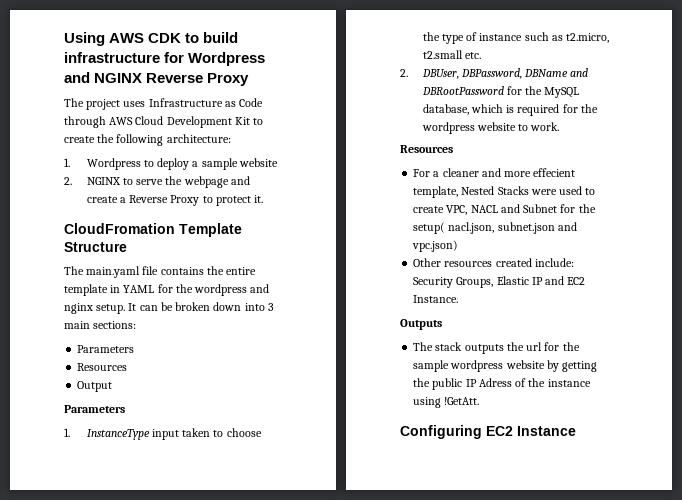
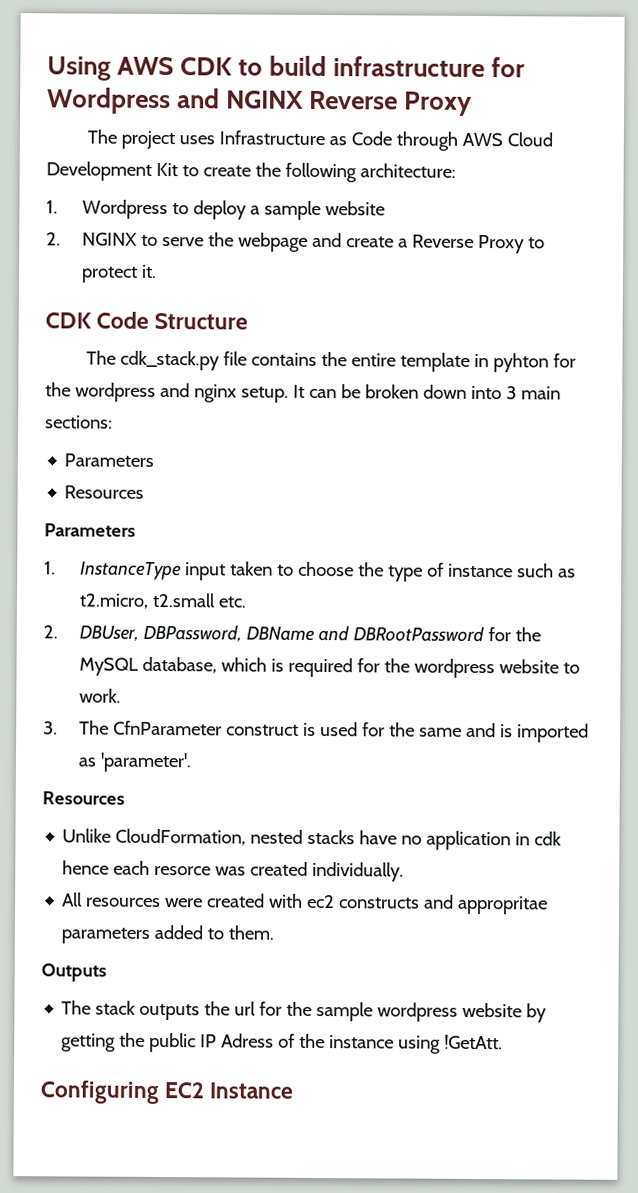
[64,223,242,237] CloudFromation Template -> [45,311,150,329] CDK Code
[86,266,141,278] main.yaml -> [119,350,220,371] cdk_stack.py
[123,285,155,293] YAML -> [492,353,549,373] pyhton
[77,381,113,392] // Output -> (145, 492) none
[400,145,453,153] [413,168,576,177] [413,186,596,198] [413,204,596,215] [413,222,577,234] [412,240,459,252] [413,258,574,267] [413,276,586,288] [413,295,459,303] Resources // For a cleaner and more effecient template, Nested Stacks were used to create VPC, NACL and Subnet for the setup( nacl.json, subnet.json and vpc.json) // Other resources created include: Security Groups, Elastic IP and EC2 Instance. -> [43,720,589,743] [77,752,192,773] [42,791,125,805] [62,828,563,851] [62,860,405,882] [62,892,549,915] [61,924,275,944] 3. The CfnParameter construct is used for the same and is imported as 'parameter'. // Resources // Unlike CloudFormation, nested stacks have no application in cdk hence each resorce was created individually. // All resources were created with ec2 constructs and appropritae parameters added to them.

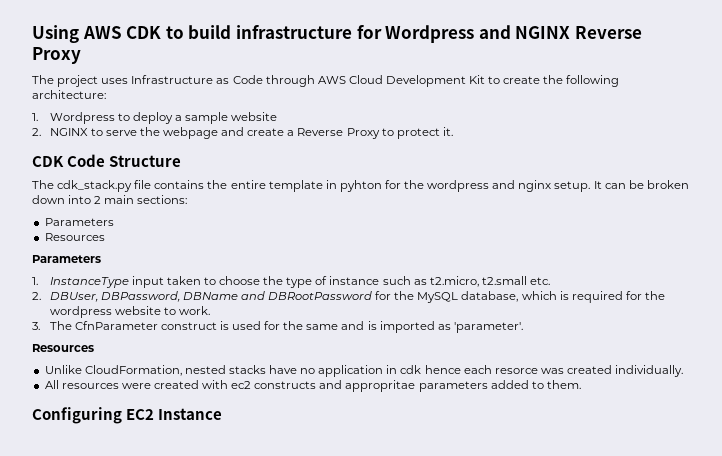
[505,386,517,400] 3 -> [94,196,102,204] 2
[41,963,107,982] [61,1000,548,1023] [61,1032,504,1054] // Outputs // The stack outputs the url for the sample wordpress website by getting the public IP Adress of the instance using !GetAtt. -> (581, 384) none

